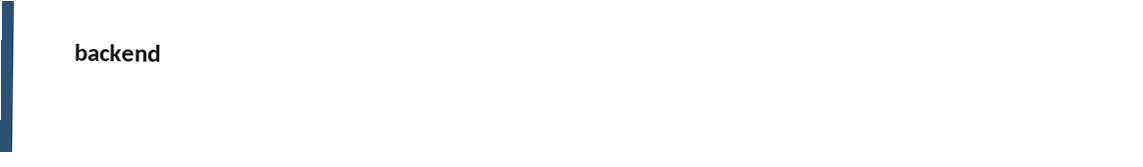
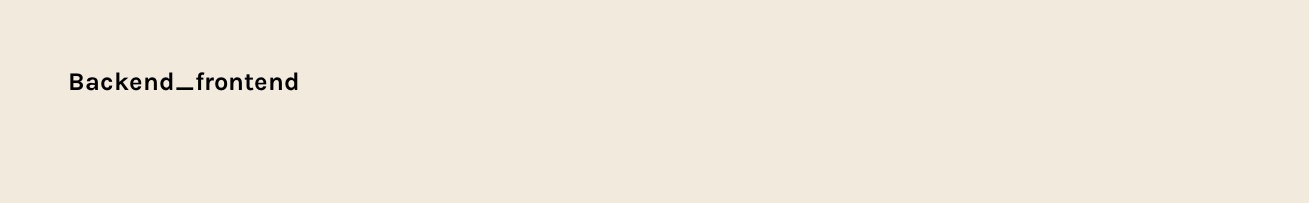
[74,43,161,62] backend -> [68,72,300,91] Backend_frontend

